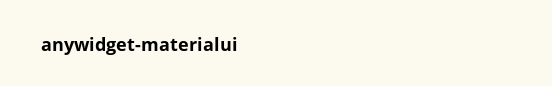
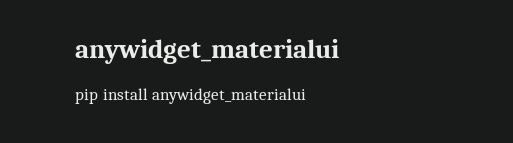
[41,37,238,55] anywidget-materialui -> [75,39,339,64] [75,88,307,104] anywidget_materialui // pip install anywidget_materialui

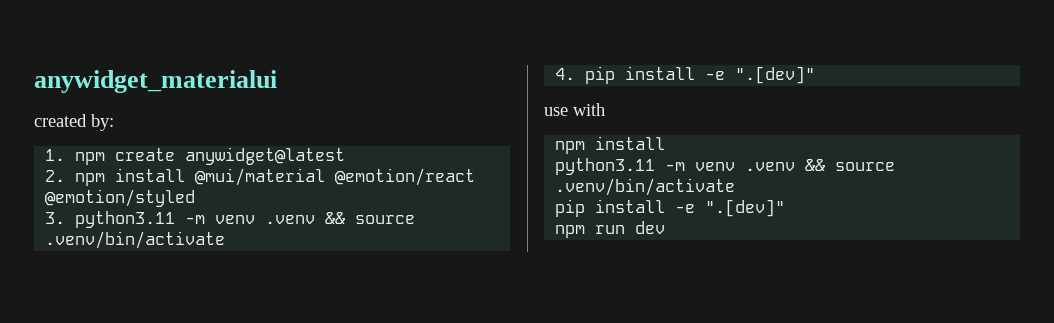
[75,88,307,104] pip install anywidget_materialui -> [34,114,114,131] [45,147,346,165] [45,168,476,186] [45,189,196,207] [45,211,416,228] [45,231,226,249] [555,66,816,84] [544,103,605,116] [555,136,666,154] [555,158,896,175] [555,178,736,196] [555,199,786,217] [555,221,666,238] created by: // 1. npm create anywidget@latest // 2. npm install @mui/material @emotion/react @emotion/styled // 3. python3.11 -m venv .venv && source .venv/bin/activate // 4. pip install -e ".[dev]" // use with // npm install // python3.11 -m venv .venv && source .venv/bin/activate // pip install -e ".[dev]" // npm run dev

